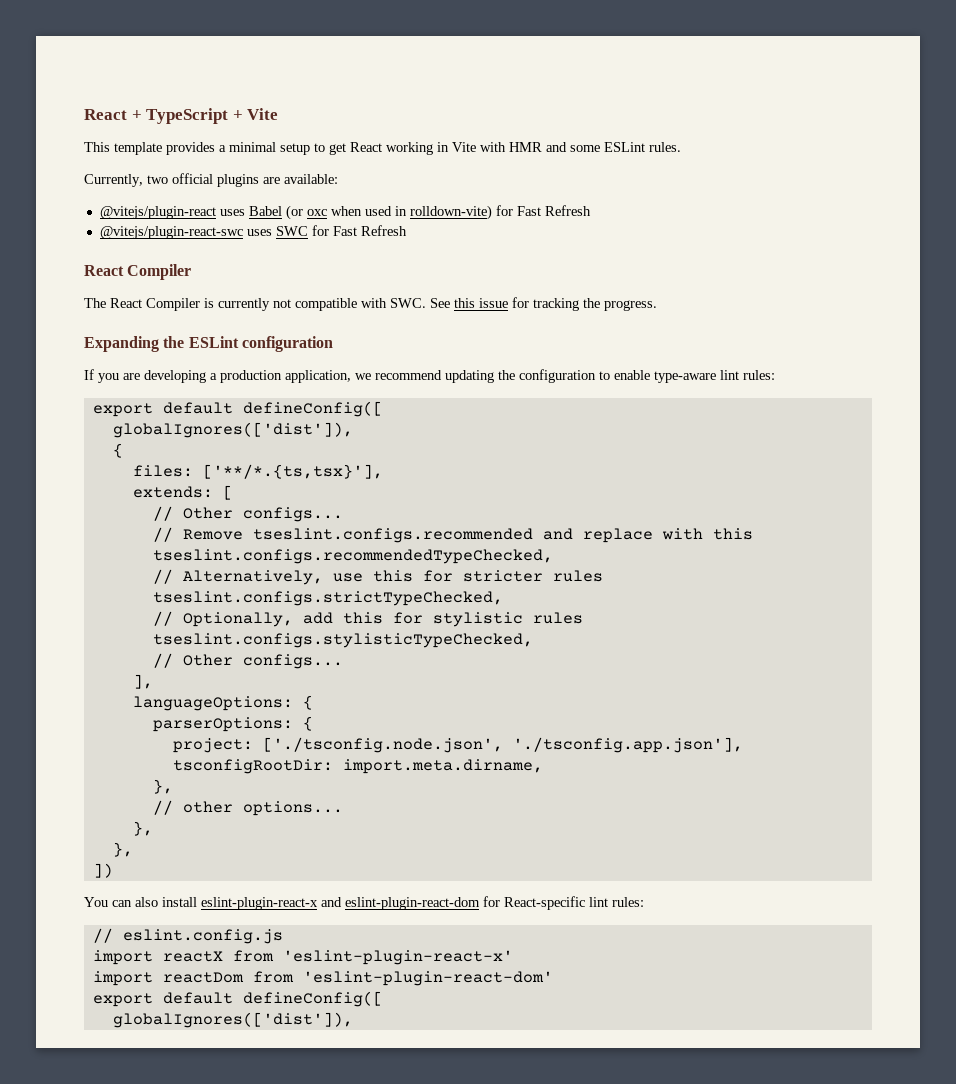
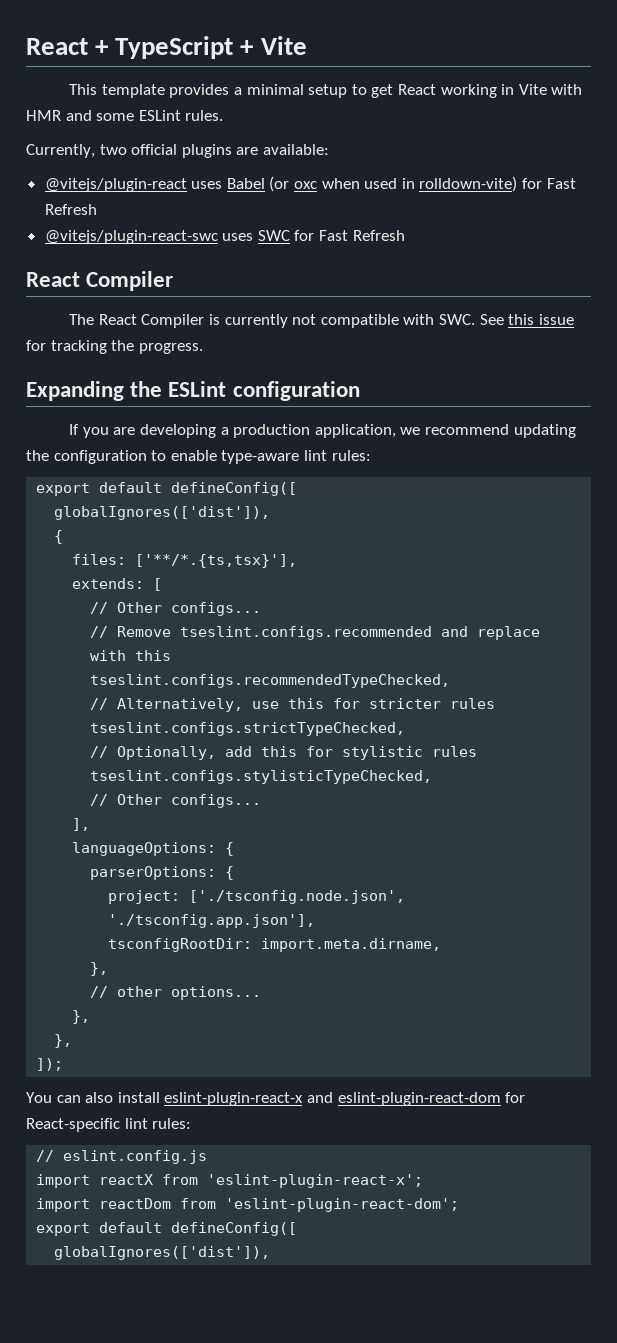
[92,863,113,878] ]) -> [36,1058,64,1071] ]);
[282,950,513,965] 'eslint-plugin-react-x' -> [207,1174,424,1188] 'eslint-plugin-react-x';
[302,971,553,986] 'eslint-plugin-react-dom' -> [225,1198,460,1212] 'eslint-plugin-react-dom';

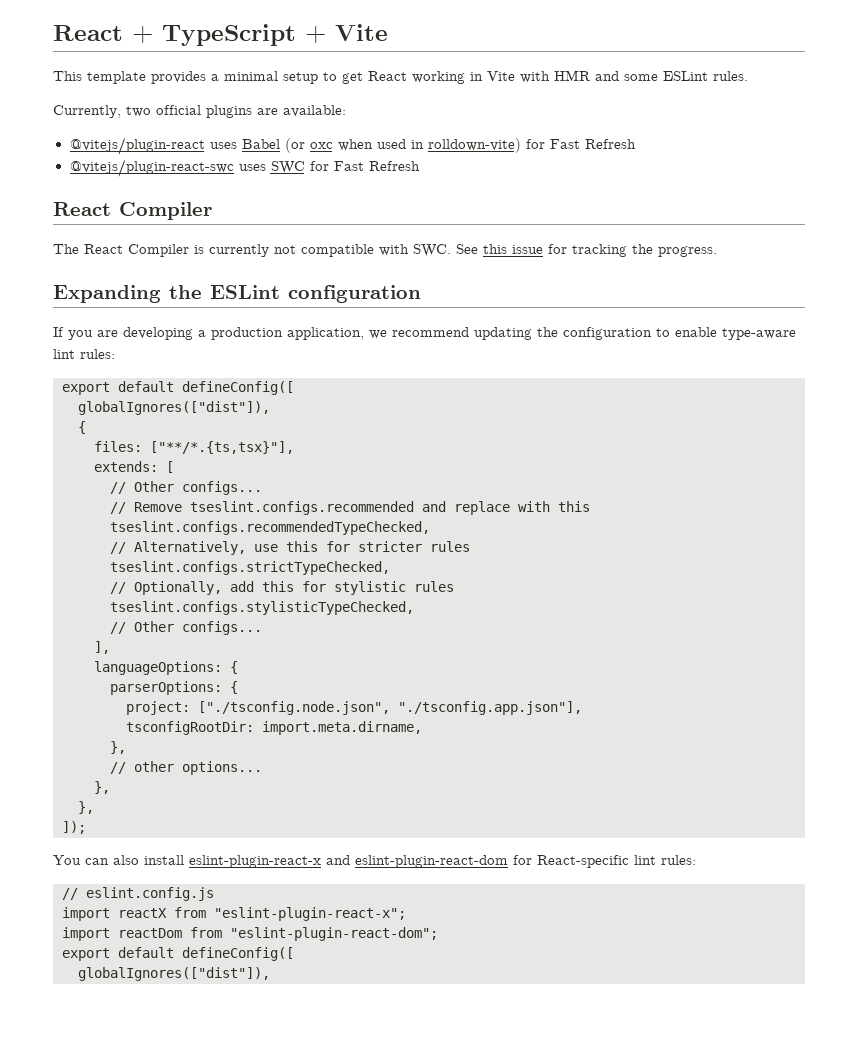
[54,506,271,520] globalIgnores(['dist']), -> [78,401,270,415] globalIgnores(["dist"]),
[135,554,298,568] ['**/*.{ts,tsx}'], -> [150,441,294,454] ["**/*.{ts,tsx}"],
[189,890,406,904] [108,914,316,928] ['./tsconfig.node.json', './tsconfig.app.json'], -> [198,701,582,715] ["./tsconfig.node.json", "./tsconfig.app.json"],
[207,1174,424,1188] 'eslint-plugin-react-x'; -> [214,907,406,921] "eslint-plugin-react-x";
[225,1198,460,1212] [36,1222,298,1236] [54,1246,271,1260] 'eslint-plugin-react-dom'; // export default defineConfig([ // globalIgnores(['dist']), -> [230,927,438,941] [62,947,294,961] [78,967,270,981] "eslint-plugin-react-dom"; // export default defineConfig([ // globalIgnores(["dist"]),

